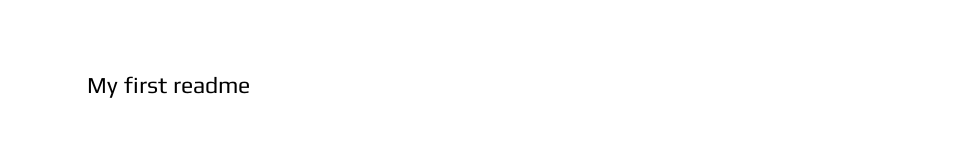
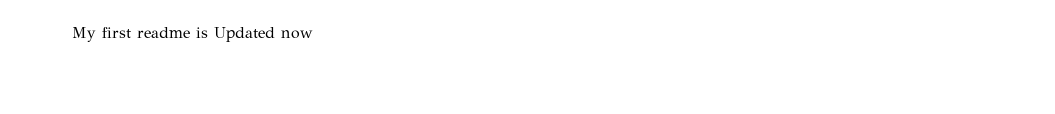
(251, 85) none -> [196,27,313,42] is Updated now

